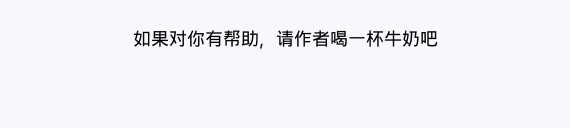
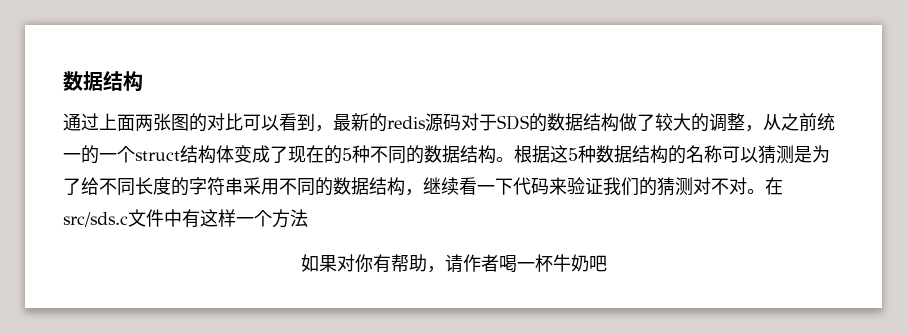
(132, 38) none -> [63,71,143,92] [63,113,835,132] [63,145,830,164] [63,177,783,196] [63,209,308,228] 数据结构 // 通过上面两张图的对比可以看到，最新的redis源码对于SDS的数据结构做了较大的调整，从之前统一的一个struct结构体变成了现在的5种不同的数据结构。根据这5种数据结构的名称可以猜测是为了给不同长度的字符串采用不同的数据结构，继续看一下代码来验证我们的猜测对不对。在src/sds.c文件中有这样一个方法 //

